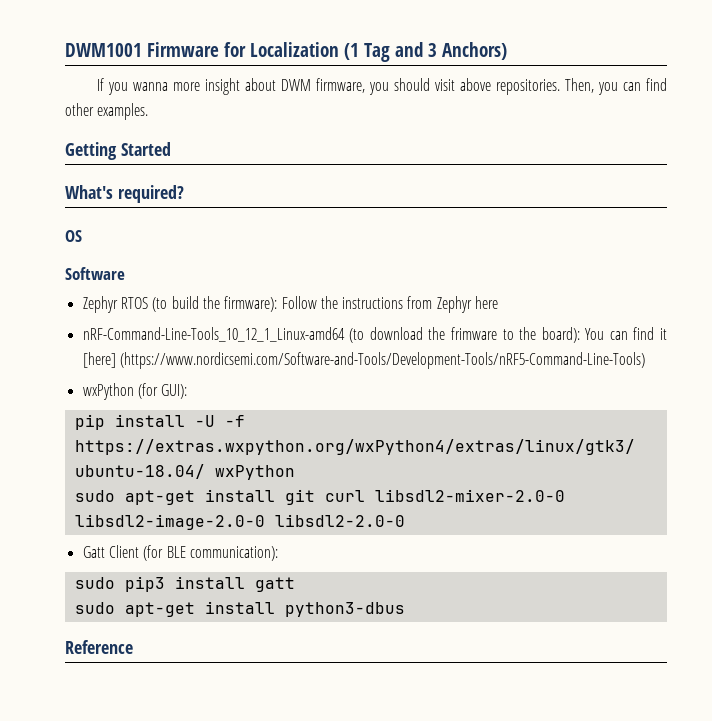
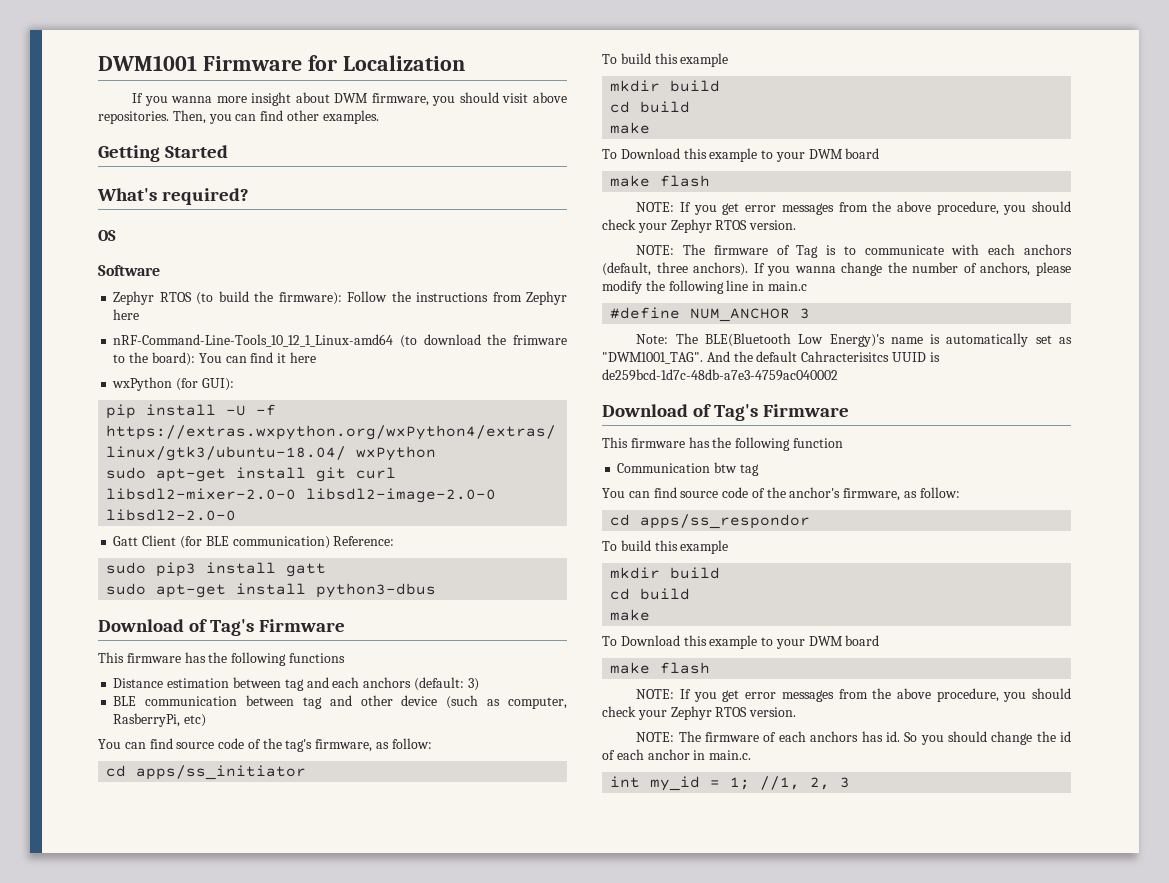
[344,42,507,62] (1 Tag and 3 Anchors) -> (465, 63) none
[82,352,645,369] [here] (https://www.nordicsemi.com/Software-and-Tools/Development-Tools/nRF5-Command-Line-Tools) -> [289,352,316,363] here
[189,546,278,561] communication): -> [232,536,395,549] communication) Reference:
[65,640,133,654] Reference -> [98,619,346,636] [98,652,345,666] [113,677,479,691] [113,695,567,709] [113,713,207,727] [98,738,432,752] [106,765,307,780] [602,53,729,67] [610,80,721,92] [610,101,691,113] [610,122,651,134] [602,148,880,162] [610,175,711,187] [636,201,1071,215] [602,219,797,233] [636,244,1072,258] [602,262,1071,276] [602,280,807,294] [610,307,811,322] [636,333,1072,347] [602,351,940,364] [602,369,838,381] [602,404,850,421] [602,437,843,451] [617,462,759,476] [602,487,960,501] [610,514,811,529] [602,540,729,554] [610,567,721,579] [610,588,691,600] [610,609,651,621] [602,635,880,649] [610,662,711,674] [636,688,1071,702] [602,706,797,720] [636,731,1071,745] [602,749,752,760] [610,776,851,791] Download of Tag's Firmware // This firmware has the following functions // Distance estimation between tag and each anchors (default: 3) // BLE communication between tag and other device (such as computer, RasberryPi, etc) // You can find source code of the tag's firmware, as follow: // cd apps/ss_initiator // To build this example // mkdir build // cd build // make // To Download this example to your DWM board // make flash // NOTE: If you get error messages from the above procedure, you should check your Zephyr RTOS version. // NOTE: The firmware of Tag is to communicate with each anchors (default, three anchors). If you wanna change the number of anchors, please modify the following line in main.c // #define NUM_ANCHOR 3 // Note: The BLE(Bluetooth Low Energy)'s name is automatically set as "DWM1001_TAG". And the default Cahracterisitcs UUID is de259bcd-1d7c-48db-a7e3-4759ac040002 // Download of Tag's Firmware // This firmware has the following function // Communication btw tag // You can find source code of the anchor's firmware, as follow: // cd apps/ss_respondor // To build this example // mkdir build // cd build // make // To Download this example to your DWM board // make flash // NOTE: If you get error messages from the above procedure, you should check your Zephyr RTOS version. // NOTE: The firmware of each anchors has id. So you should change the id of each anchor in main.c. // int my_id = 1; //1, 2, 3

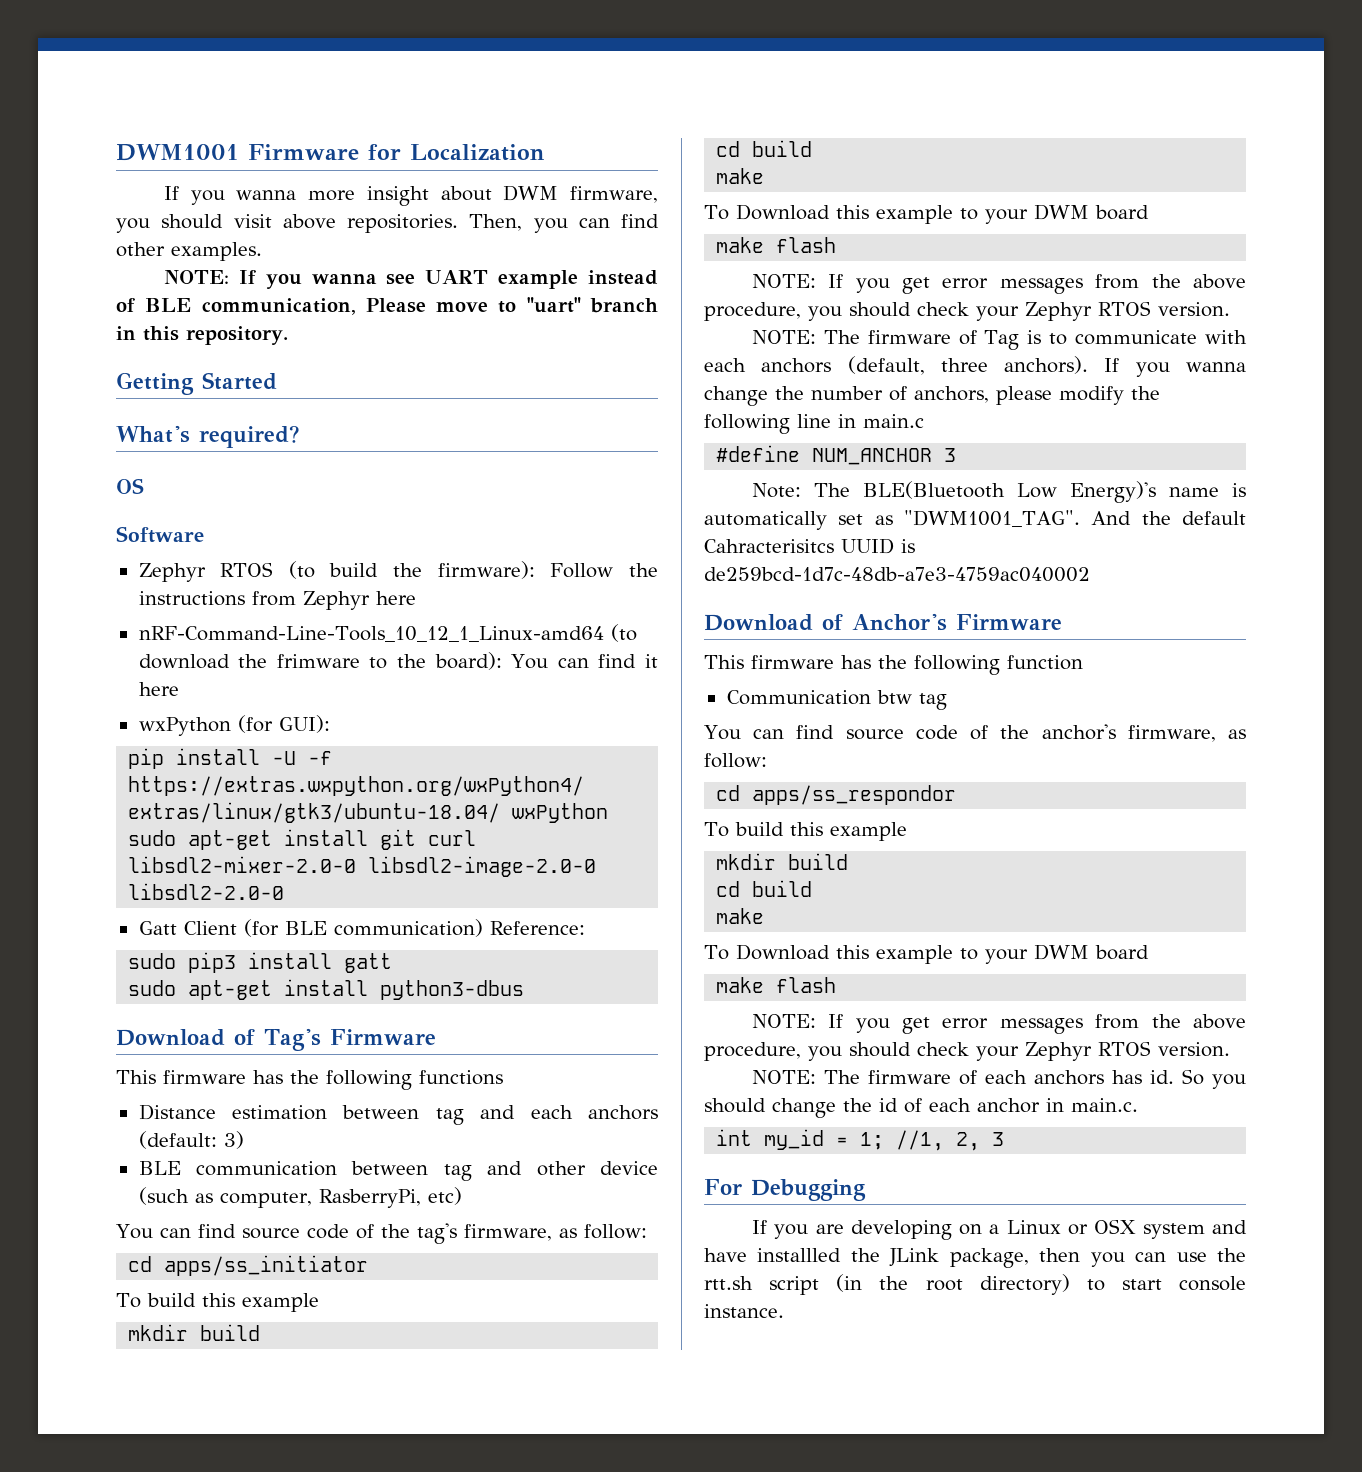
(379, 117) none -> [163,270,658,289] [116,297,658,315] [116,326,288,345] // NOTE: If you wanna see UART example instead of BLE communication, Please move to "uart" branch in this repository.
[714,404,759,421] Tag's -> [852,613,947,631] Anchor's
(851, 782) none -> [704,1179,866,1201] [751,1219,1247,1240] [704,1248,1246,1268] [704,1274,1246,1295] [704,1304,784,1318] // For Debugging // If you are developing on a Linux or OSX system and have installled the JLink package, then you can use the rtt.sh script (in the root directory) to start console instance.

